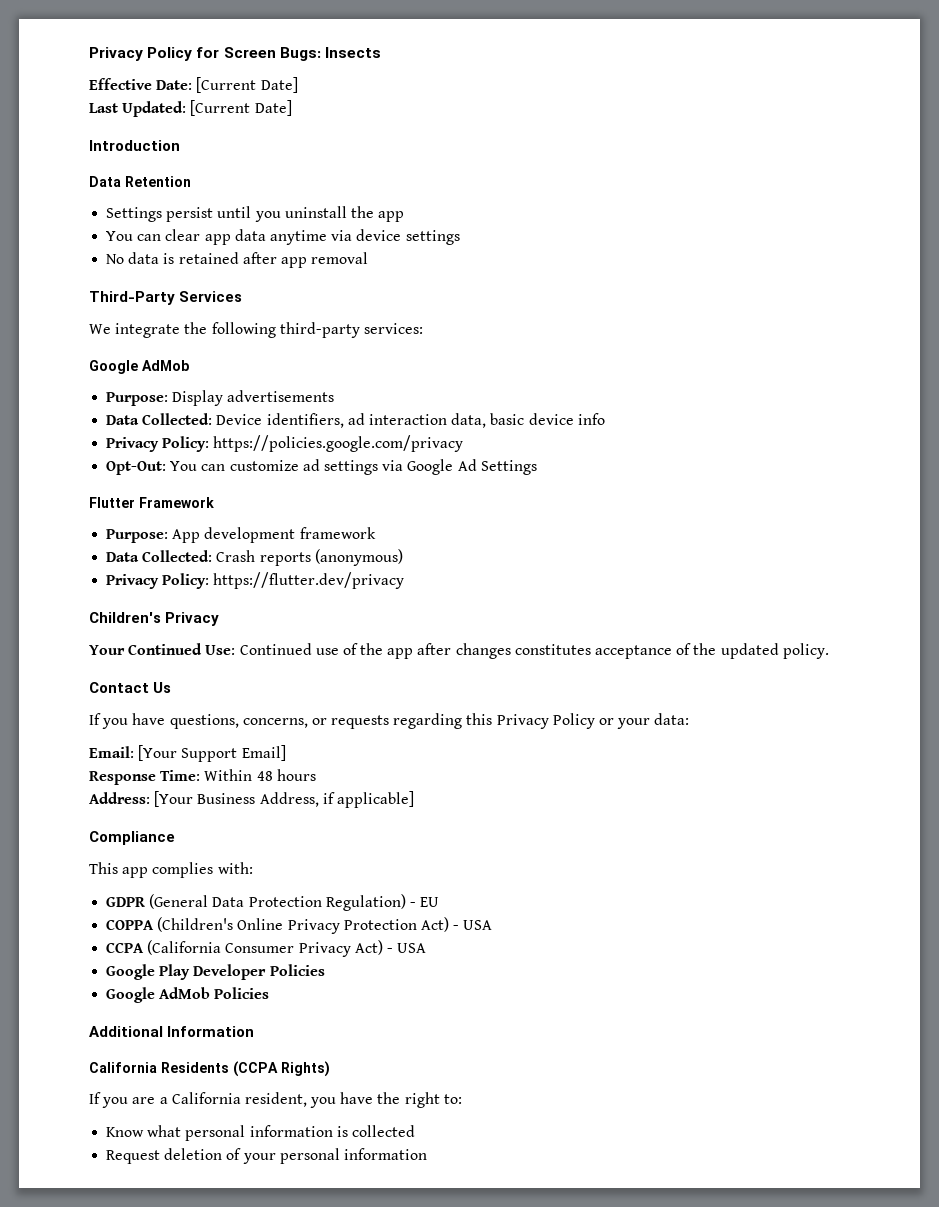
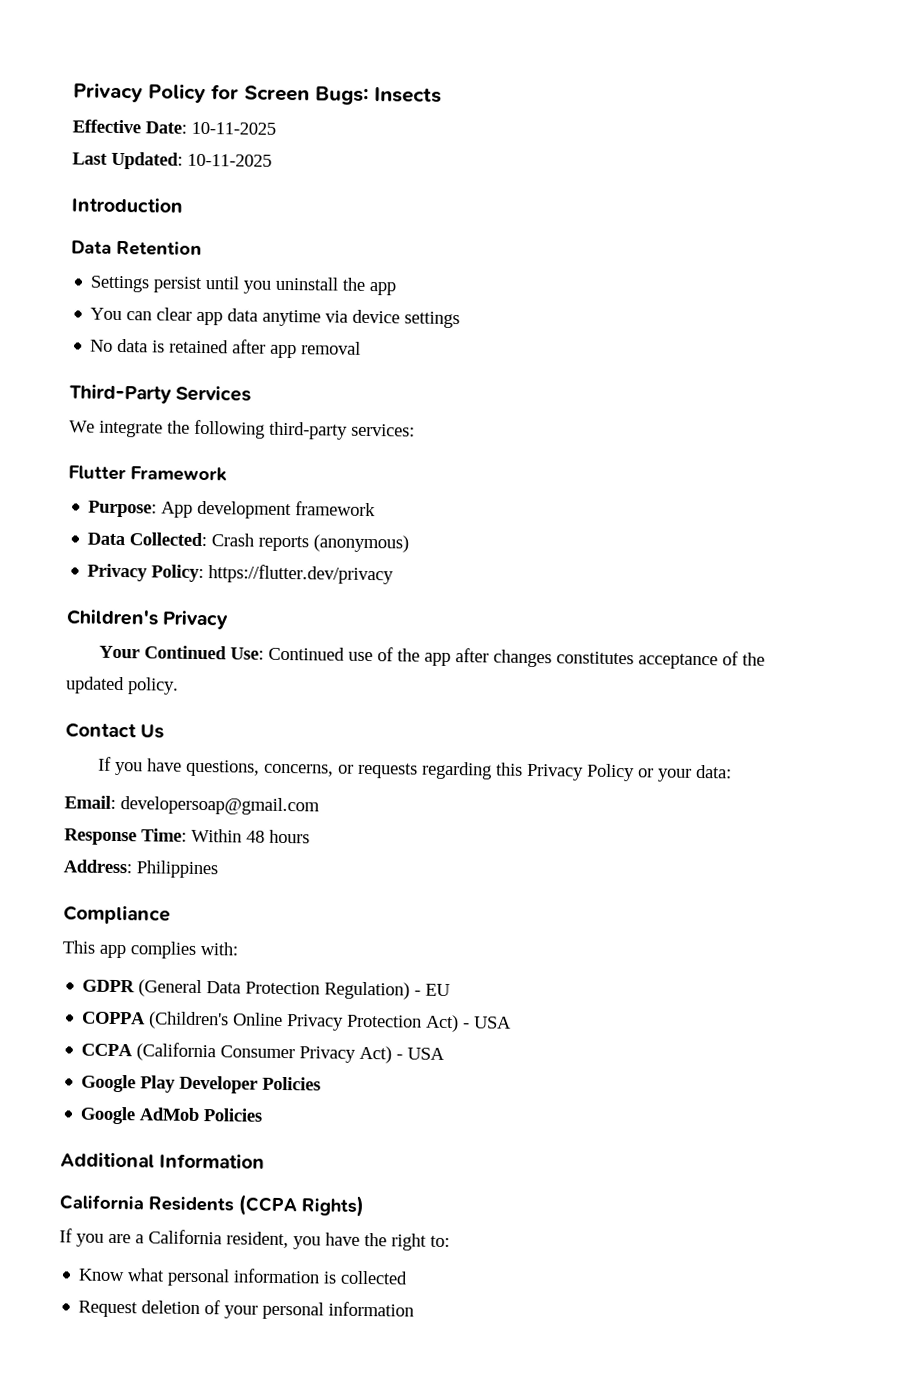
[196,77,298,93] [Current Date] -> [191,121,276,135] 10-11-2025
[190,100,292,116] [Current Date] -> [187,153,272,167] 10-11-2025
[89,360,189,374] [106,390,335,406] [106,413,605,428] [106,435,464,452] [106,459,537,475] // Google AdMob // Purpose: Display advertisements // Data Collected: Device identifiers, ad interaction data, basic device info // Privacy Policy: https://policies.google.com/privacy // Opt-Out: You can customize ad settings via Google Ad Settings -> (415, 430) none
[138,745,286,762] [Your Support Email] -> [120,796,320,816] developersoap@gmail.com
[154,791,414,808] [Your Business Address, if applicable] -> [136,860,218,879] Philippines

